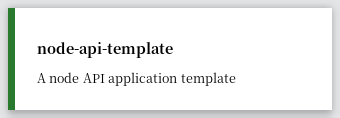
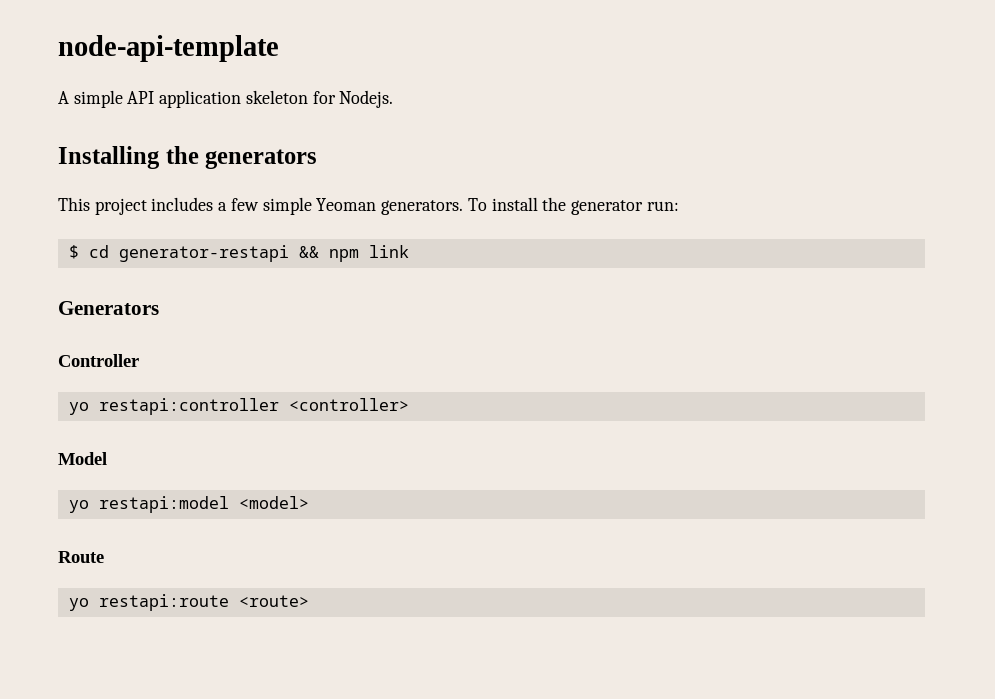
[49,72,80,83] node -> [73,90,123,108] simple
[180,72,236,86] template -> [245,90,394,108] [58,146,318,169] [58,197,679,215] [68,245,409,262] [58,301,159,315] [58,354,139,367] [68,398,409,415] [58,452,107,465] [68,496,309,513] [58,551,104,563] [68,594,309,611] skeleton for Nodejs. // Installing the generators // This project includes a few simple Yeoman generators. To install the generator run: // $ cd generator-restapi && npm link // Generators // Controller // yo restapi:controller <controller> // Model // yo restapi:model <model> // Route // yo restapi:route <route>

